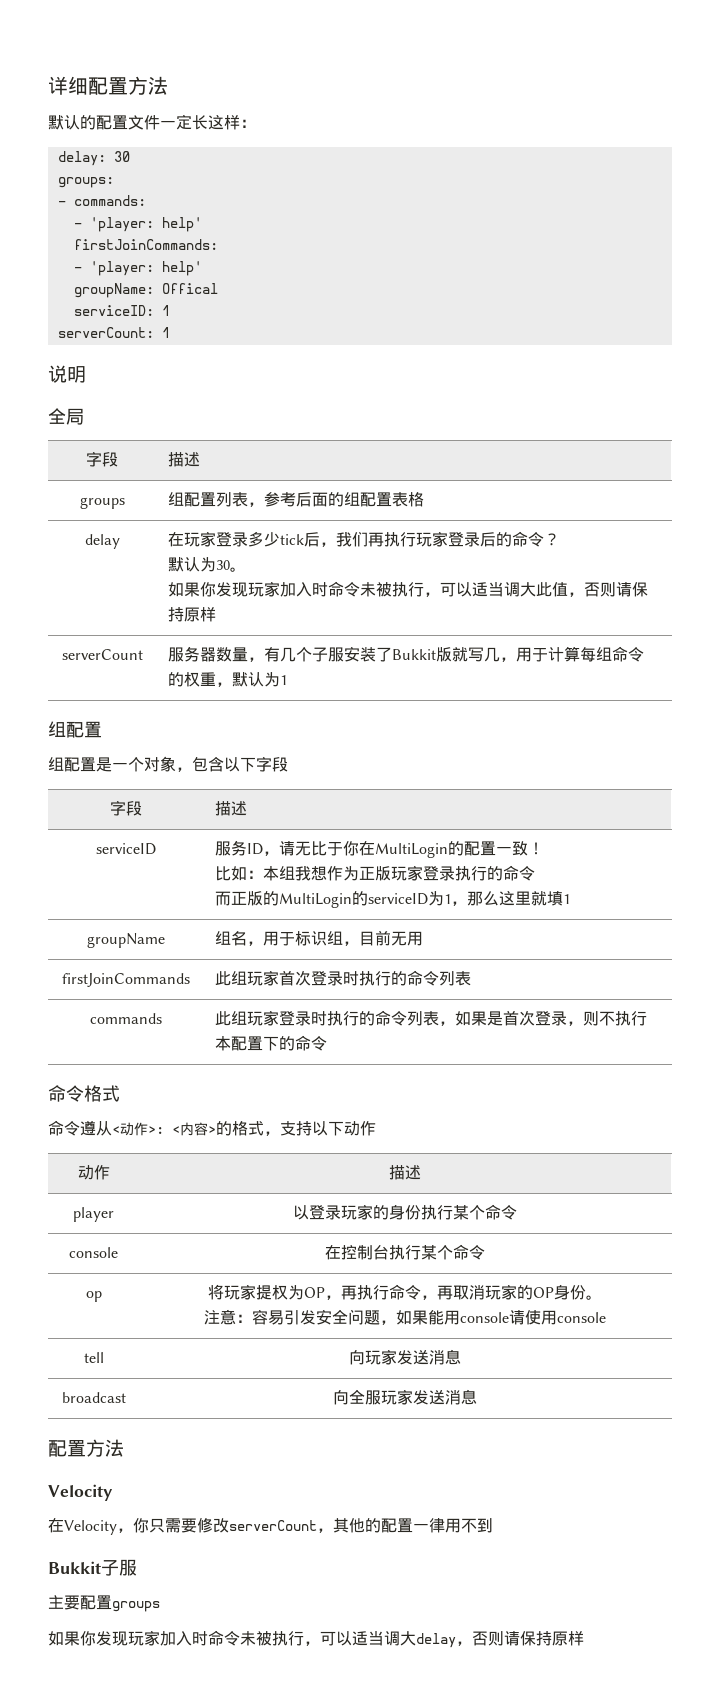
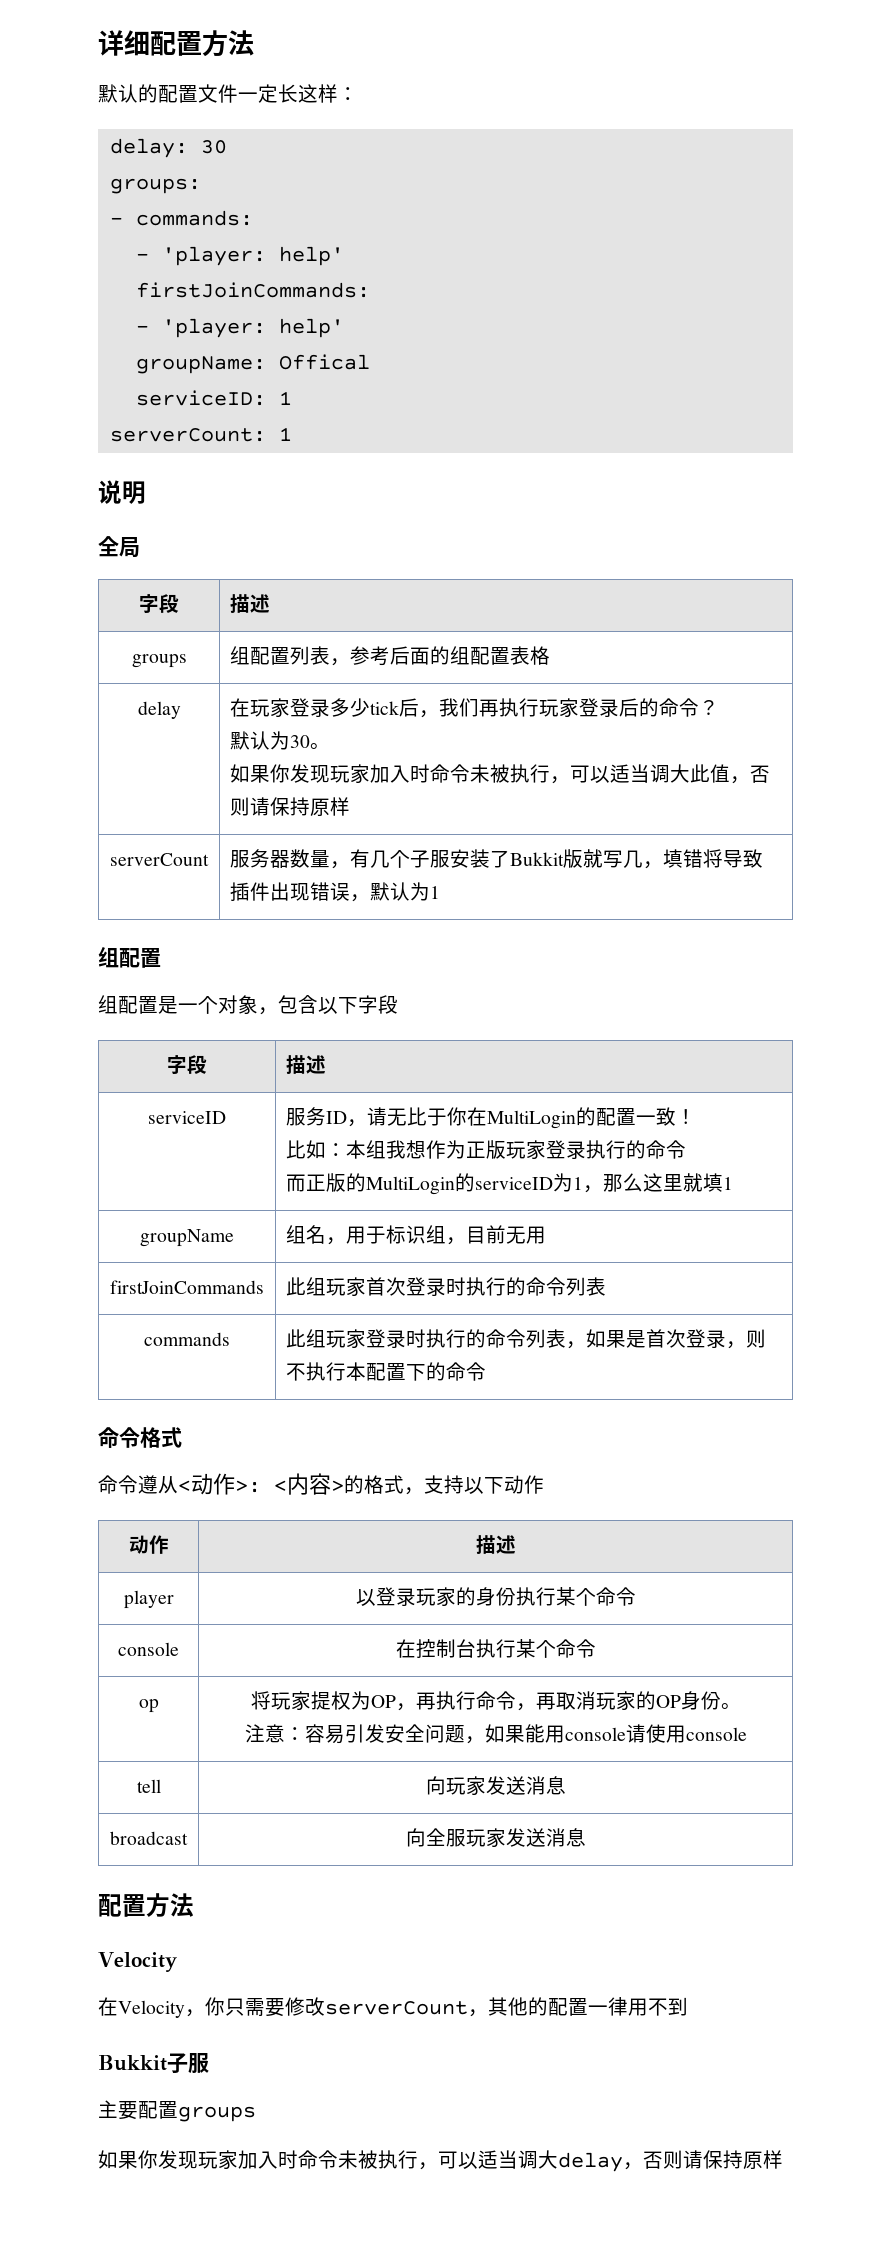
[515,646,644,662] [167,672,216,687] 用于计算每组命令的权重 -> [663,849,764,868] [230,882,351,902] 填错将导致插件出现错误

